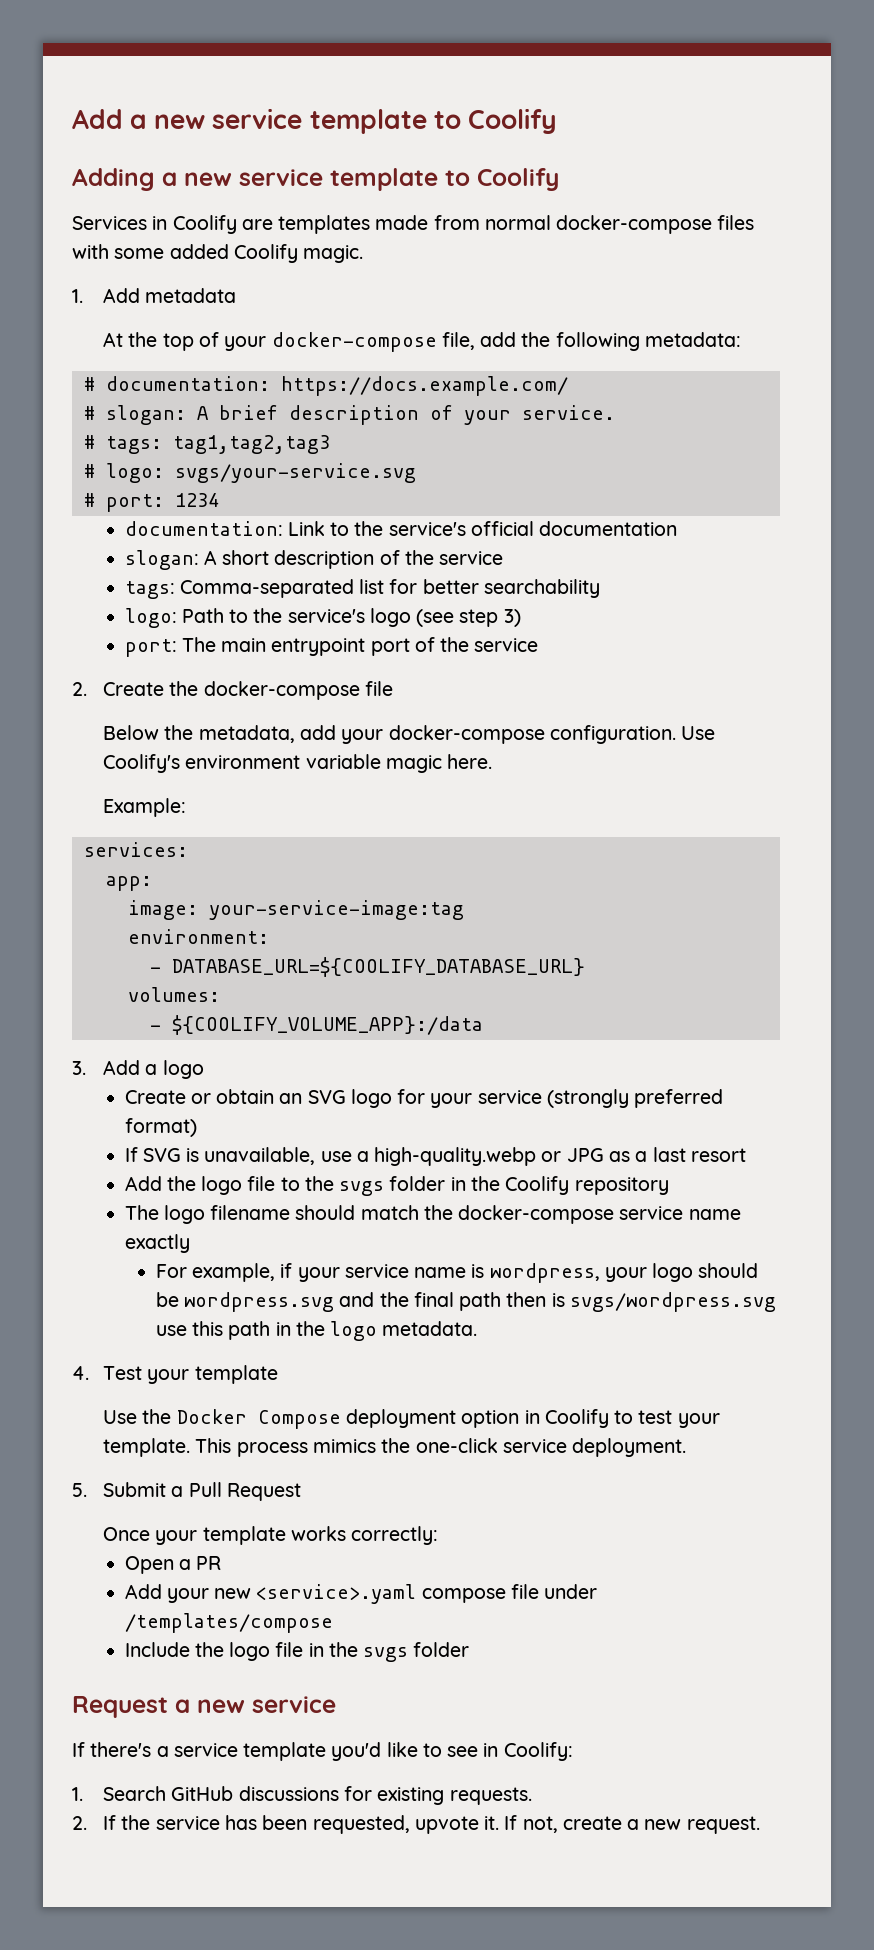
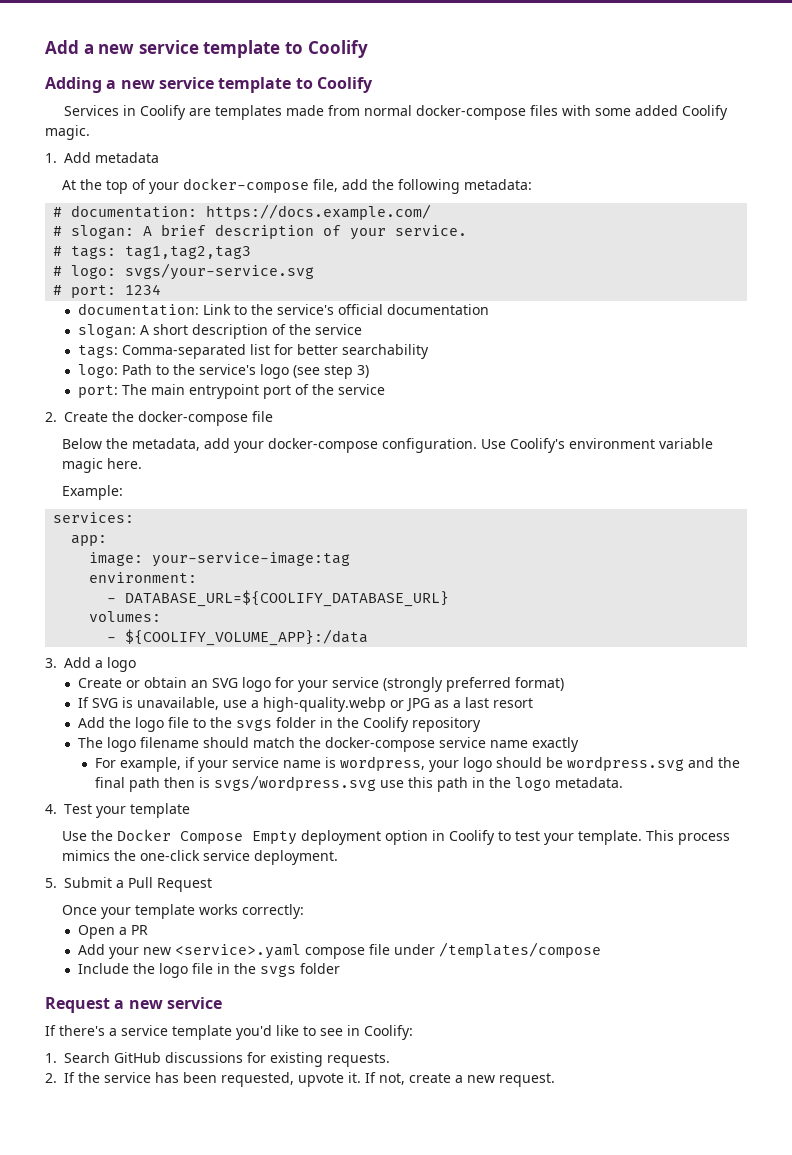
(341, 1419) none -> [252,831,298,845] Empty

